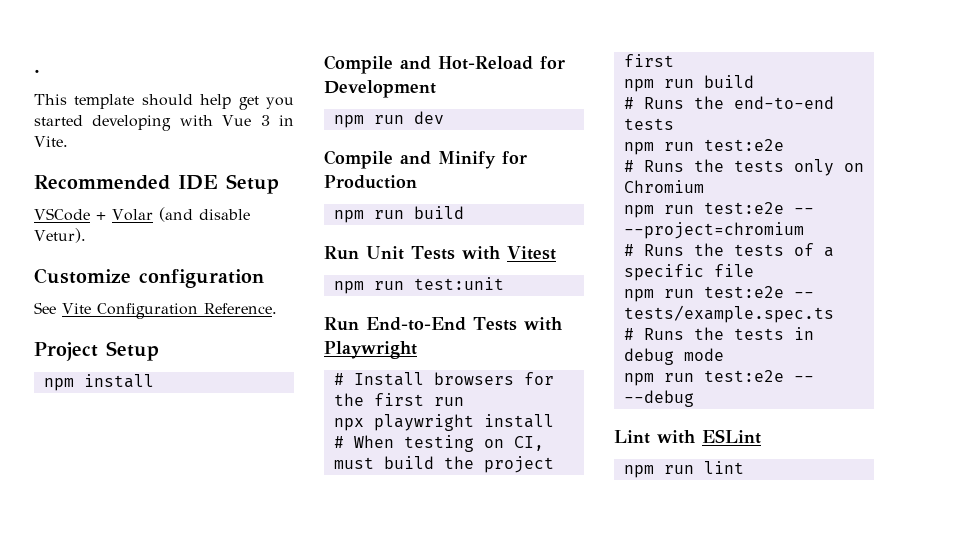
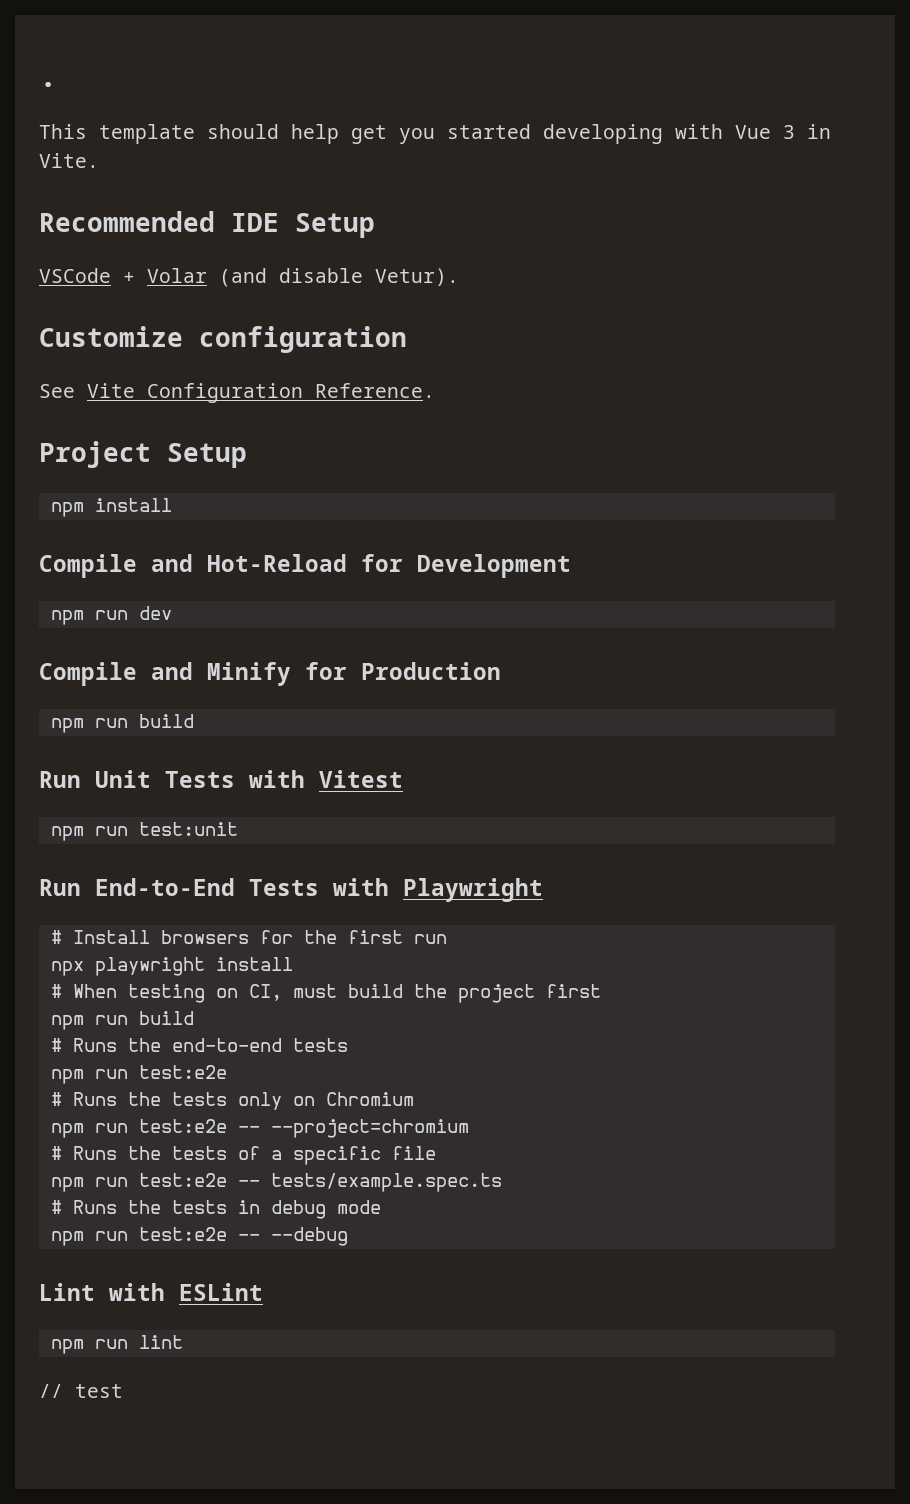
(744, 467) none -> [39,1384,123,1398] // // test

